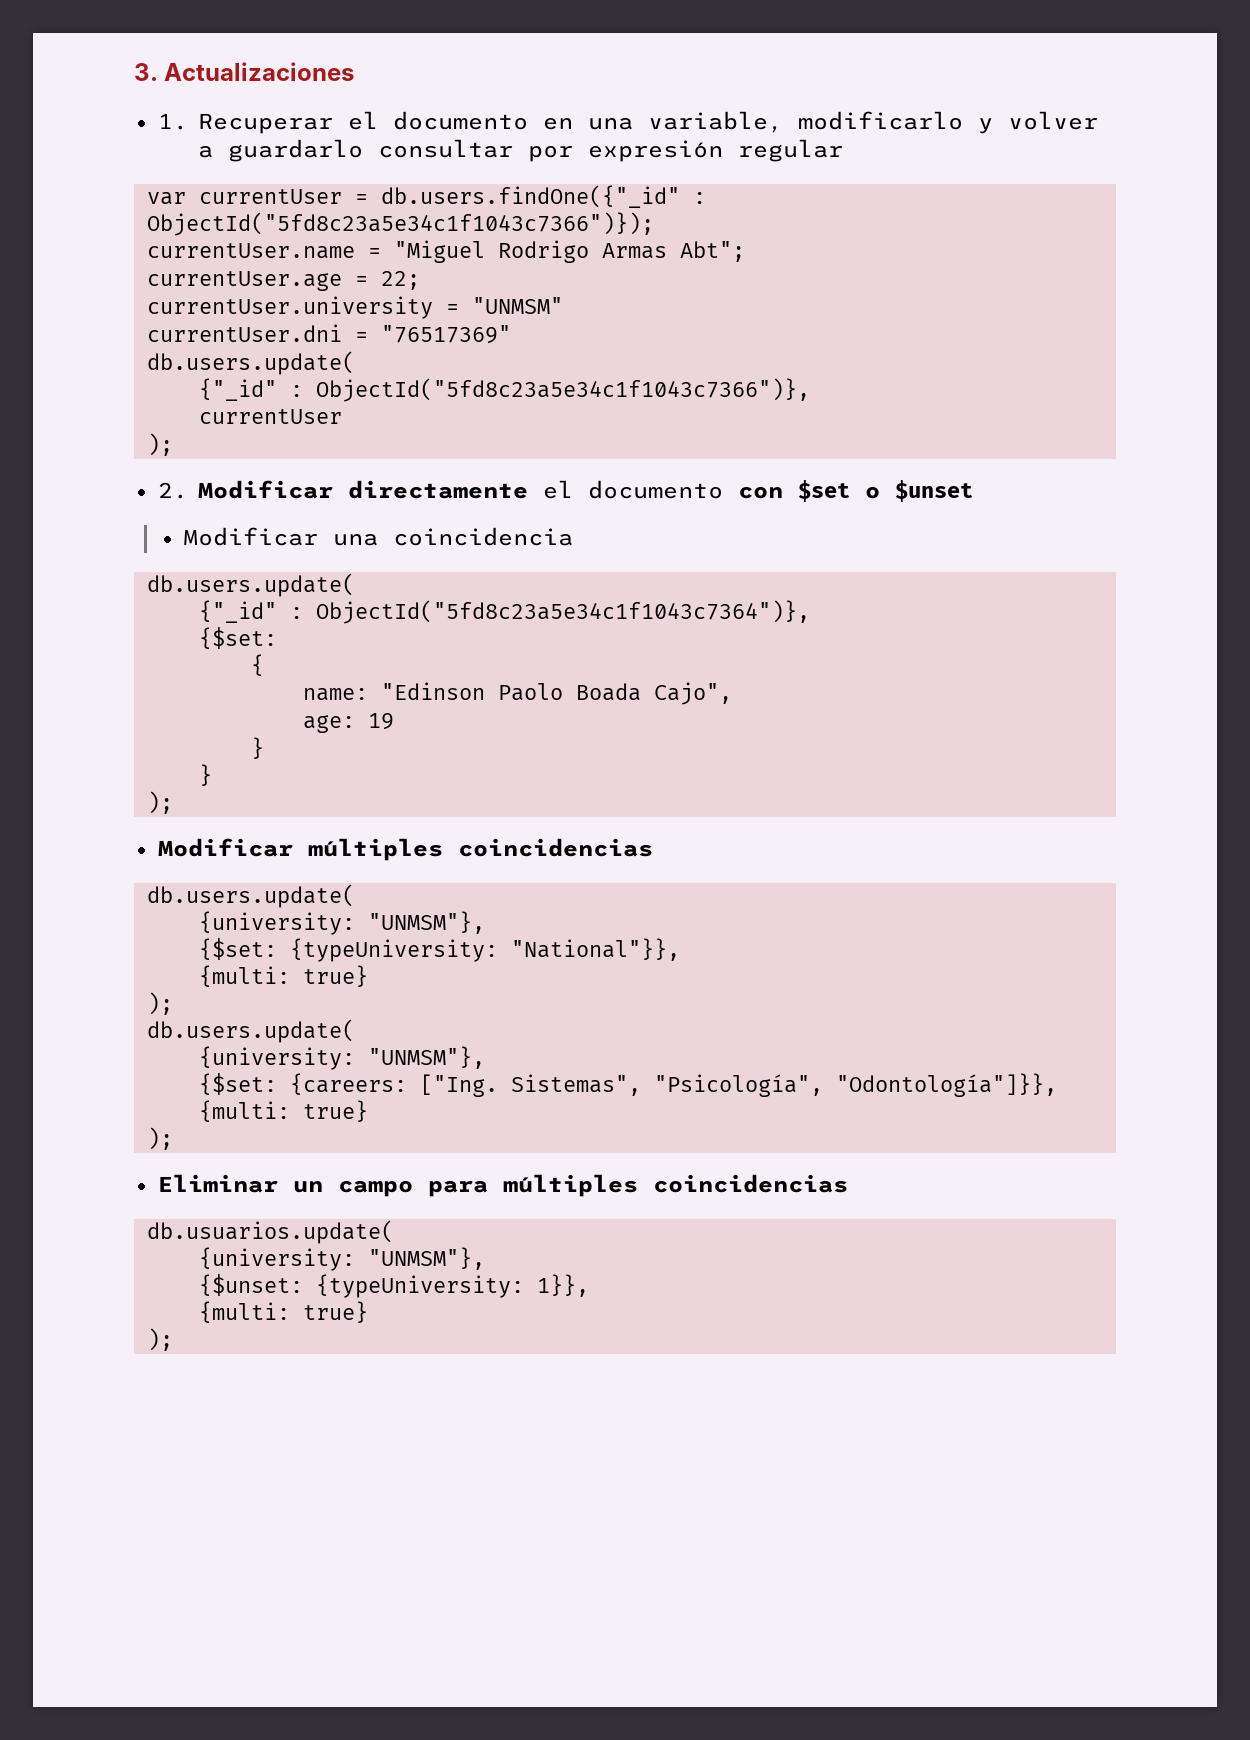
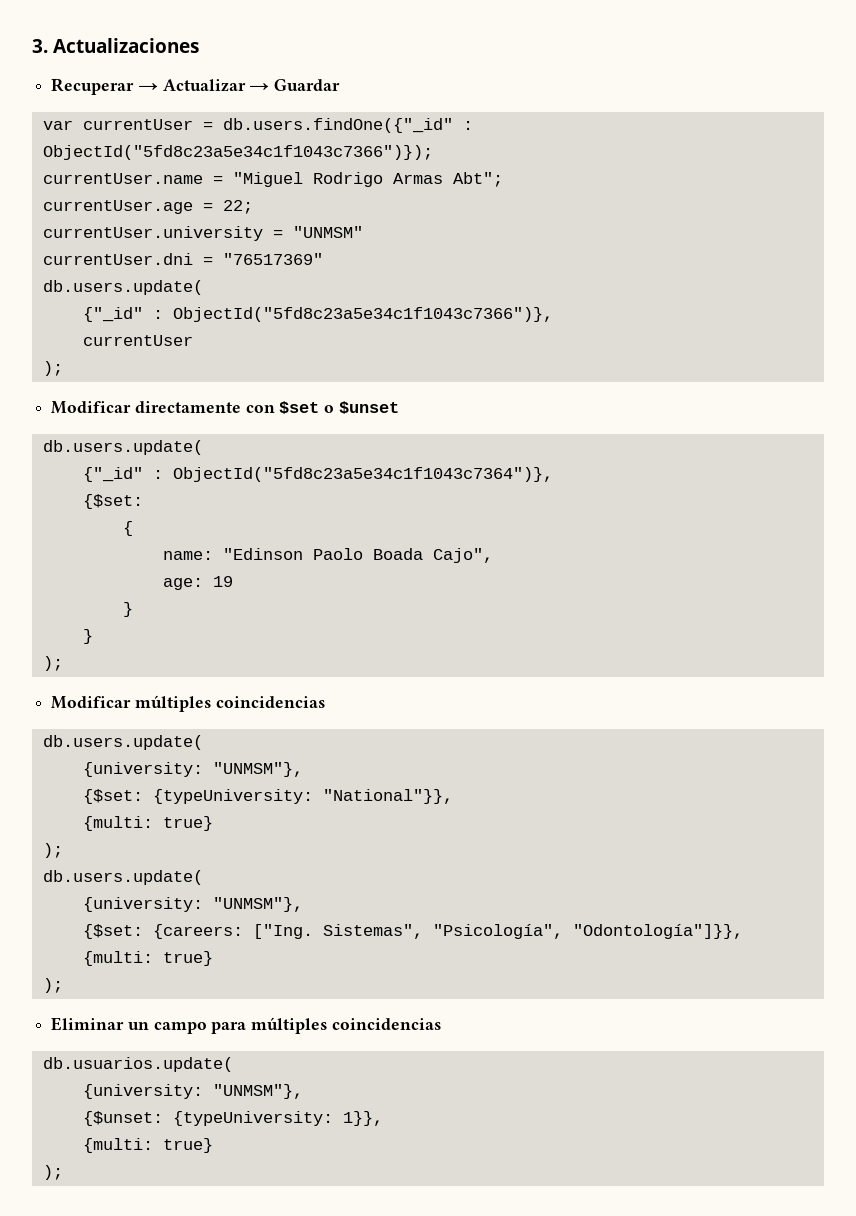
[157,111,1099,134] [198,139,844,162] 1. Recuperar el documento en una variable, modificarlo y volver a guardarlo consultar por expresión regular -> [51,78,341,95] Recuperar → Actualizar → Guardar
[157,482,188,499] 2. -> (63, 368) none
[543,480,724,499] el documento -> (241, 407) none
[182,527,573,546] // Modificar una coincidencia -> (399, 407) none

